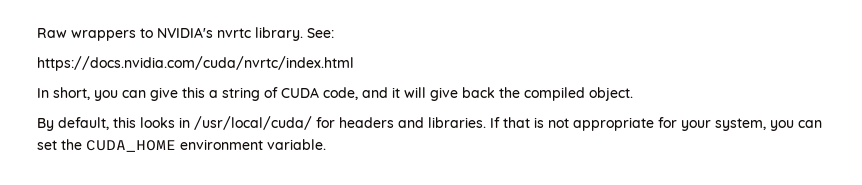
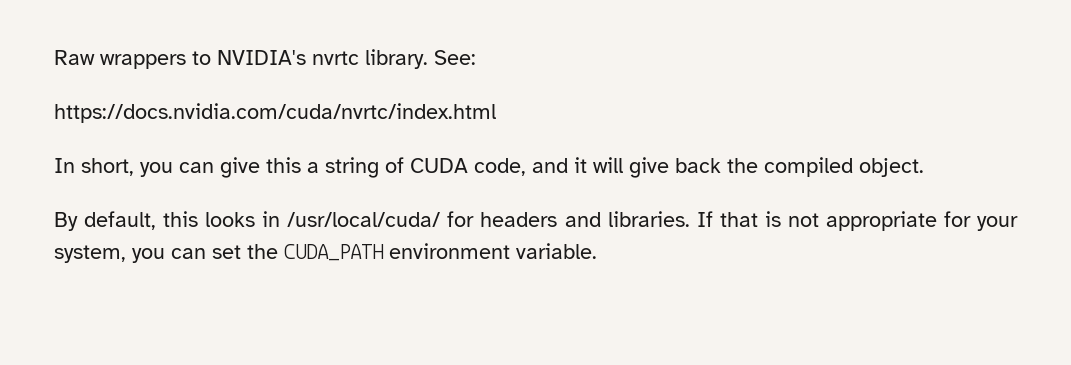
[86,140,176,152] CUDA_HOME -> [284,244,384,261] CUDA_PATH

